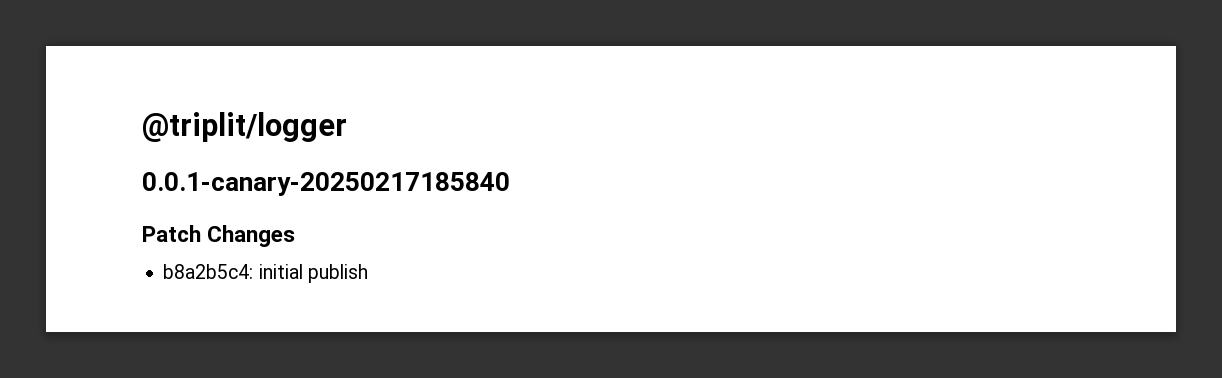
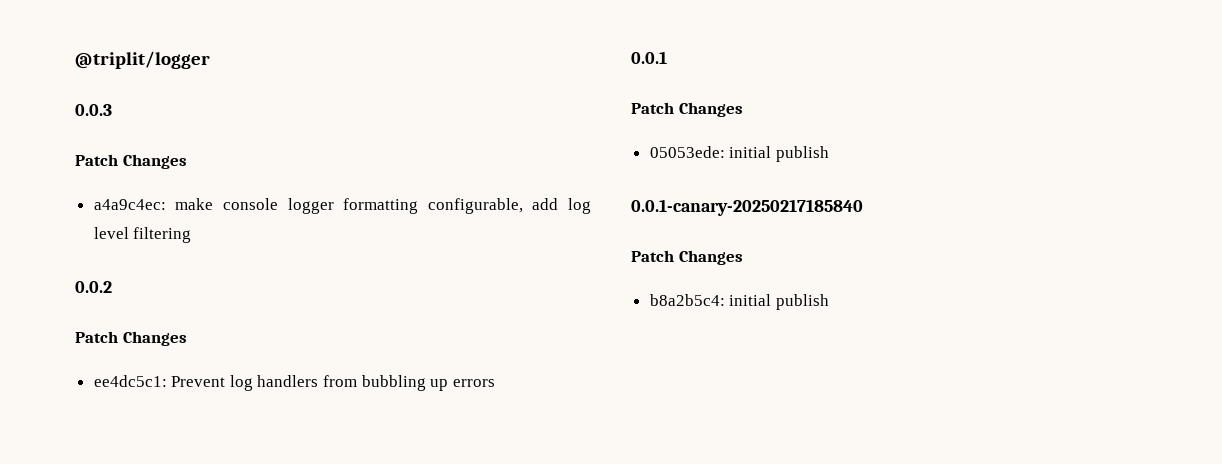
(347, 127) none -> [75,104,112,116] [75,154,187,169] [93,198,591,214] [93,227,192,243] [75,281,112,293] [75,331,187,346] [93,375,495,391] [631,51,667,64] [631,102,743,117] [649,146,829,162] // 0.0.3 // Patch Changes // a4a9c4ec: make console logger formatting configurable, add log level filtering // 0.0.2 // Patch Changes // ee4dc5c1: Prevent log handlers from bubbling up errors // 0.0.1 // Patch Changes // 05053ede: initial publish

